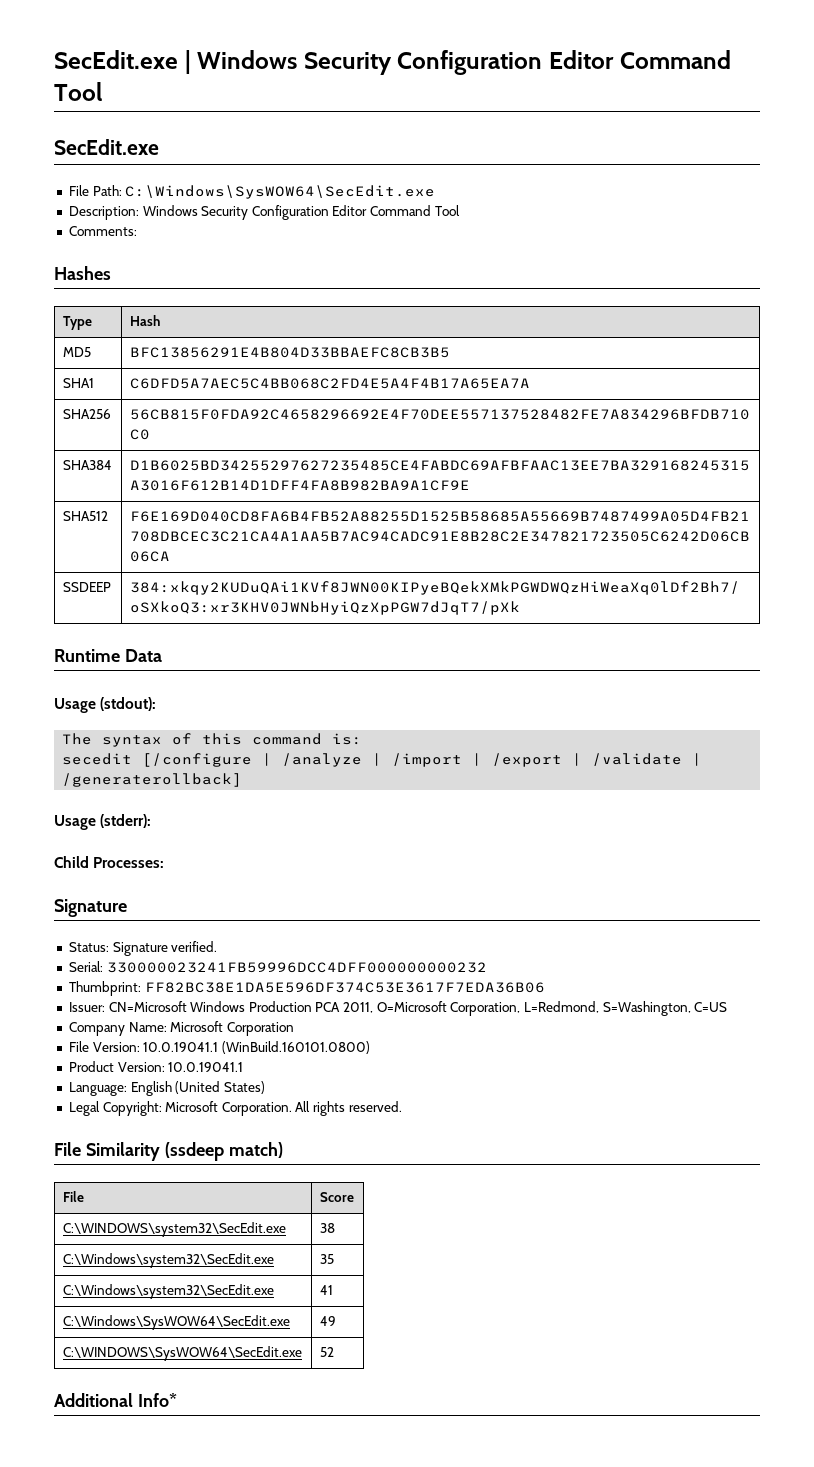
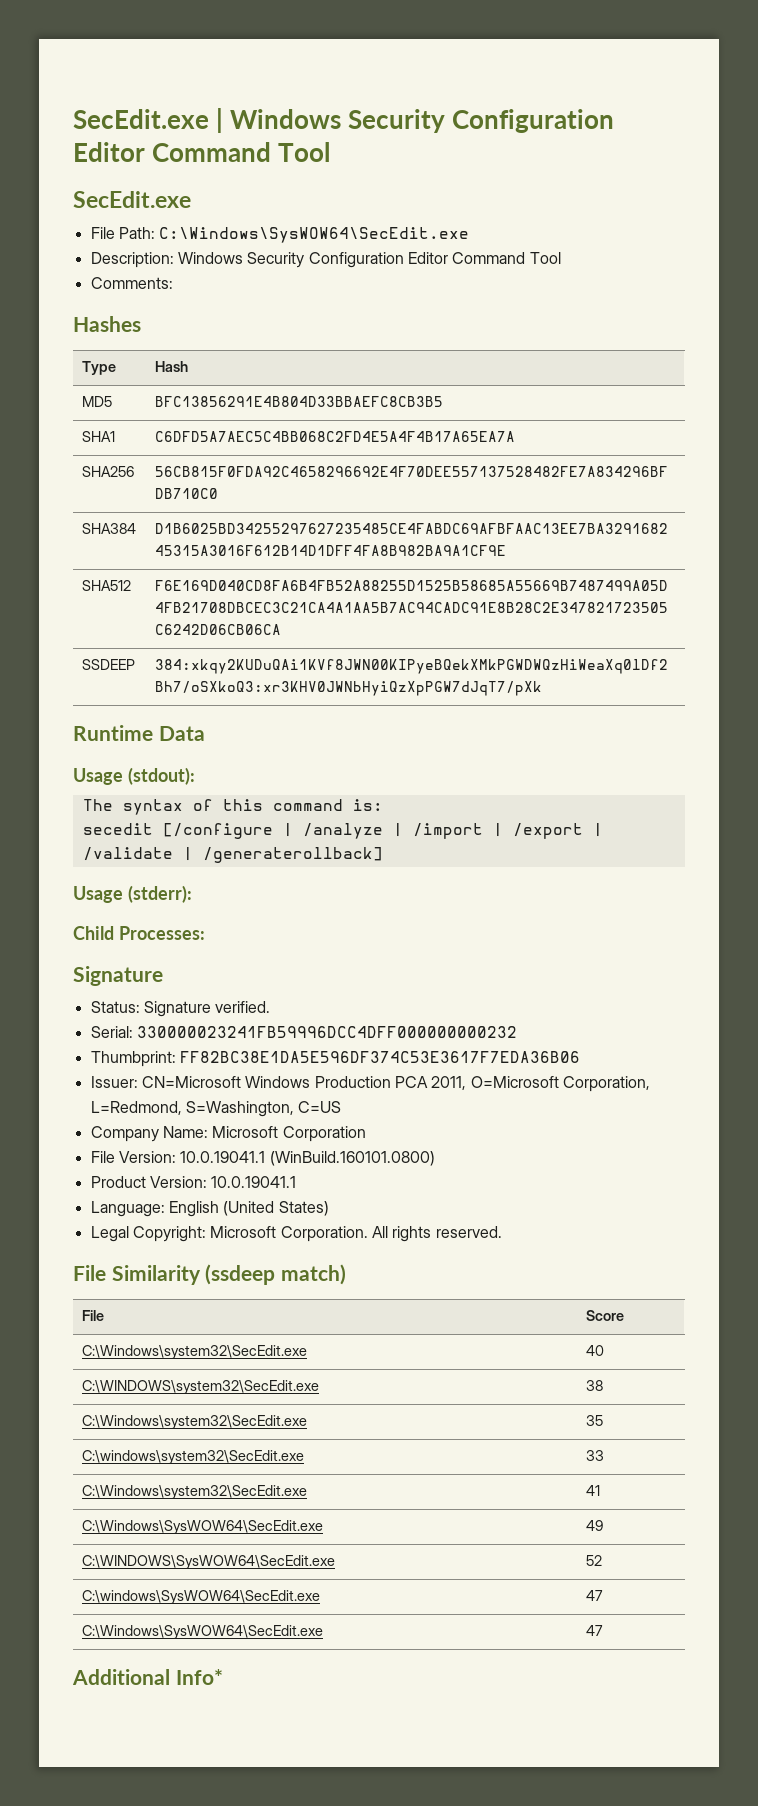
(354, 1197) none -> [82,1345,308,1359] [586,1345,605,1356] // C:\Windows\system32\SecEdit.exe | 40
(334, 1259) none -> [82,1450,305,1464] [586,1450,605,1461] // C:\windows\system32\SecEdit.exe | 33
(334, 1352) none -> [82,1590,321,1604] [586,1590,604,1601] [82,1625,324,1639] [586,1625,604,1636] // C:\windows\SysWOW64\SecEdit.exe | 47 // C:\Windows\SysWOW64\SecEdit.exe | 47

